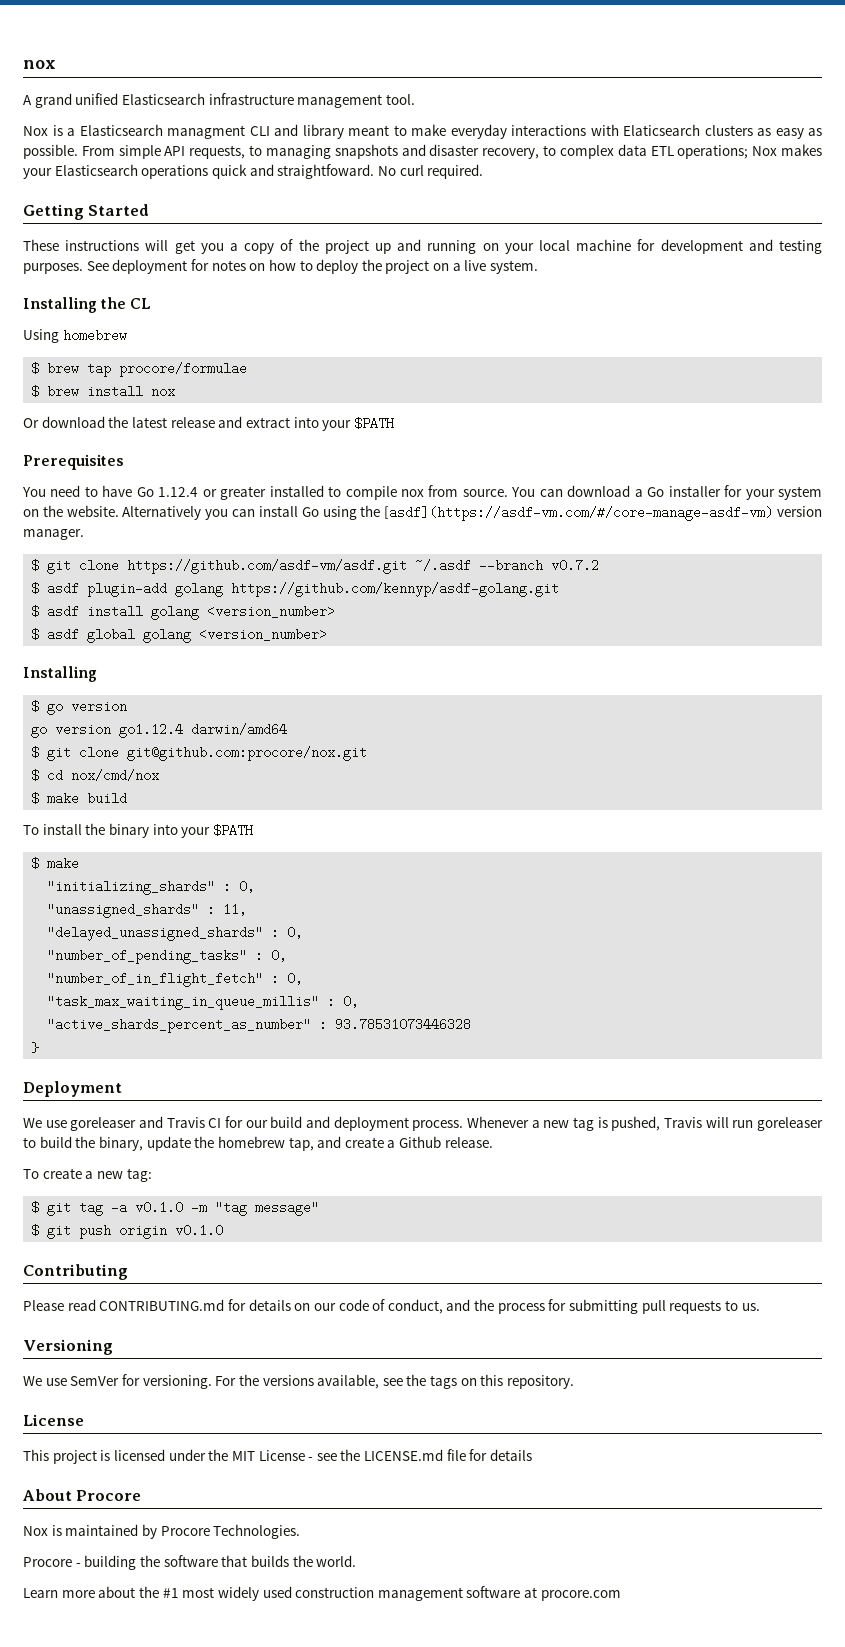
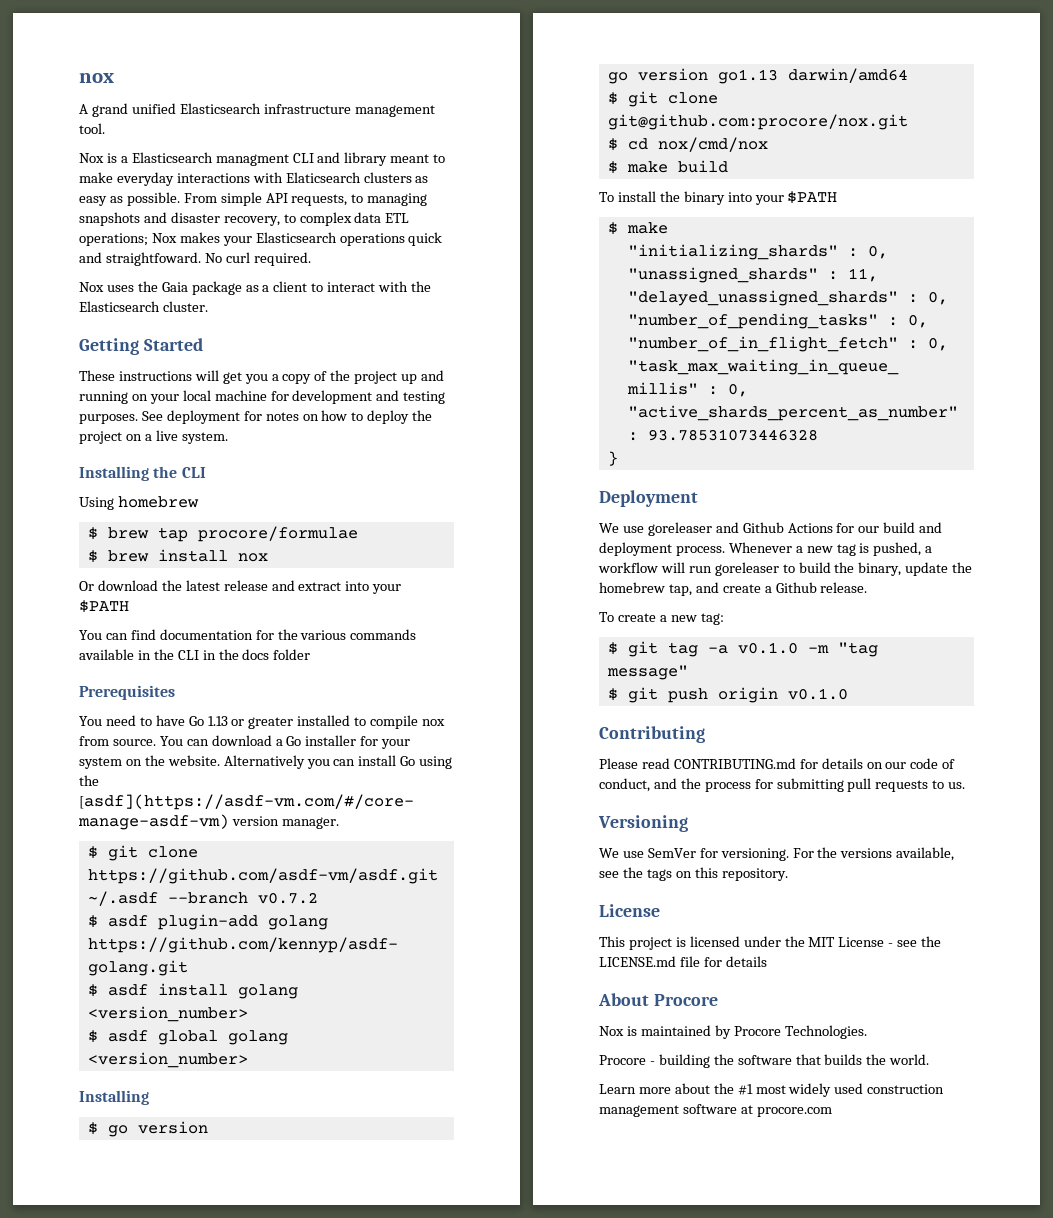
(484, 171) none -> [79,281,432,295] [79,301,208,312] // Nox uses the Gaia package as a client to interact with the Elasticsearch cluster.
[130,298,152,309] CL -> [181,467,206,478] CLI
(394, 423) none -> [79,629,417,640] [79,649,311,660] // You can find documentation for the various commands available in the CLI in the docs folder
[158,487,199,497] 1.12.4 -> [207,716,228,726] 1.13
[119,723,184,738] go1.12.4 -> [717,69,778,84] go1.13
[166,1117,222,1128] Travis CI -> [742,522,833,533] Github Actions
[663,1117,702,1128] Travis -> [925,546,933,553] [598,562,658,573] a workflow

